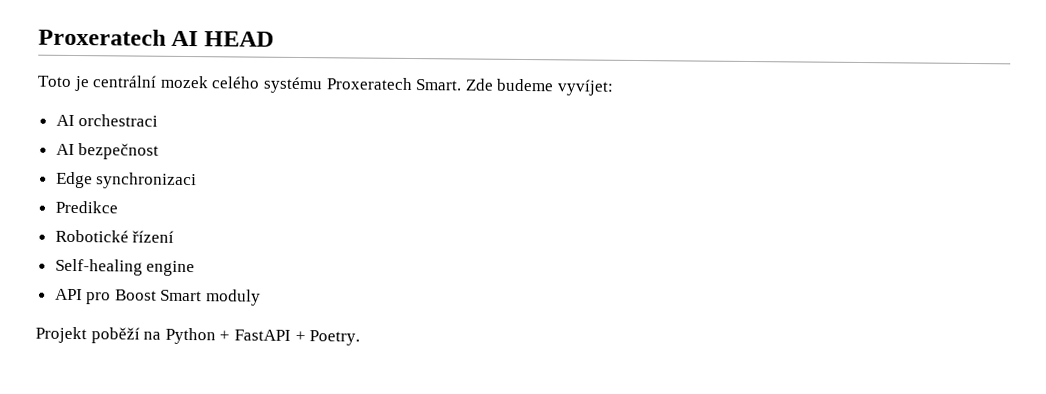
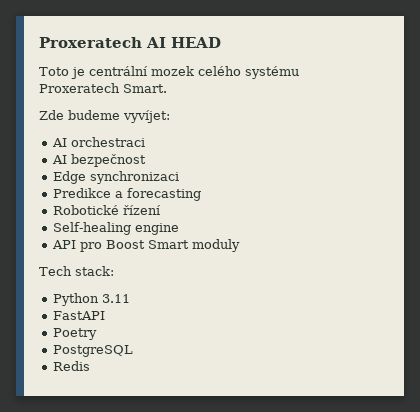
(463, 85) none -> (167, 88) //
(118, 207) none -> [115,188,202,201] a forecasting
[35,326,361,346] Projekt poběží na Python + FastAPI + Poetry. -> [39,266,114,276] [53,293,131,306] [53,311,106,320] [53,328,98,340] [53,345,134,357] [53,361,91,371] Tech stack: // Python 3.11 // FastAPI // Poetry // PostgreSQL // Redis

